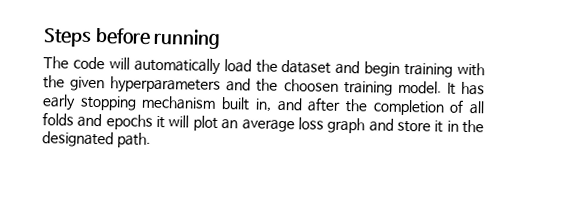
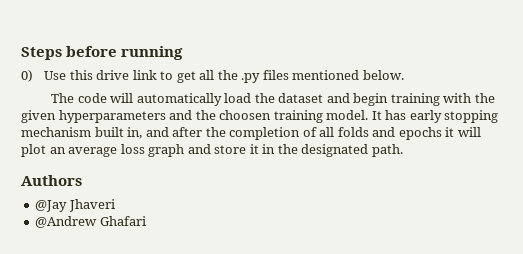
(222, 39) none -> [21,70,404,83] // 0) Use this drive link to get all the .py files mentioned below.
(151, 140) none -> [21,175,82,186] [35,199,115,212] [35,216,146,228] // Authors // @Jay Jhaveri // @Andrew Ghafari

